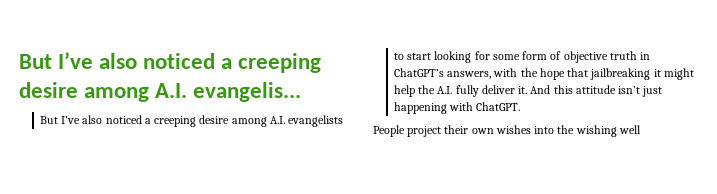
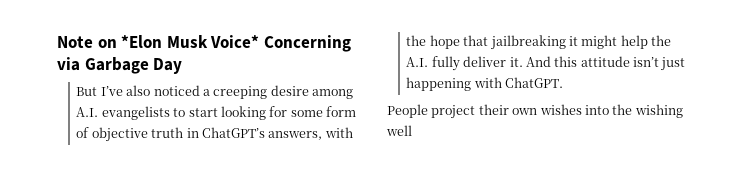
[19,52,322,73] [19,82,302,102] But I’ve also noticed a creeping desire among A.I. evangelis... -> [57,35,351,52] [57,57,183,74] Note on *Elon Musk Voice* Concerning via Garbage Day

